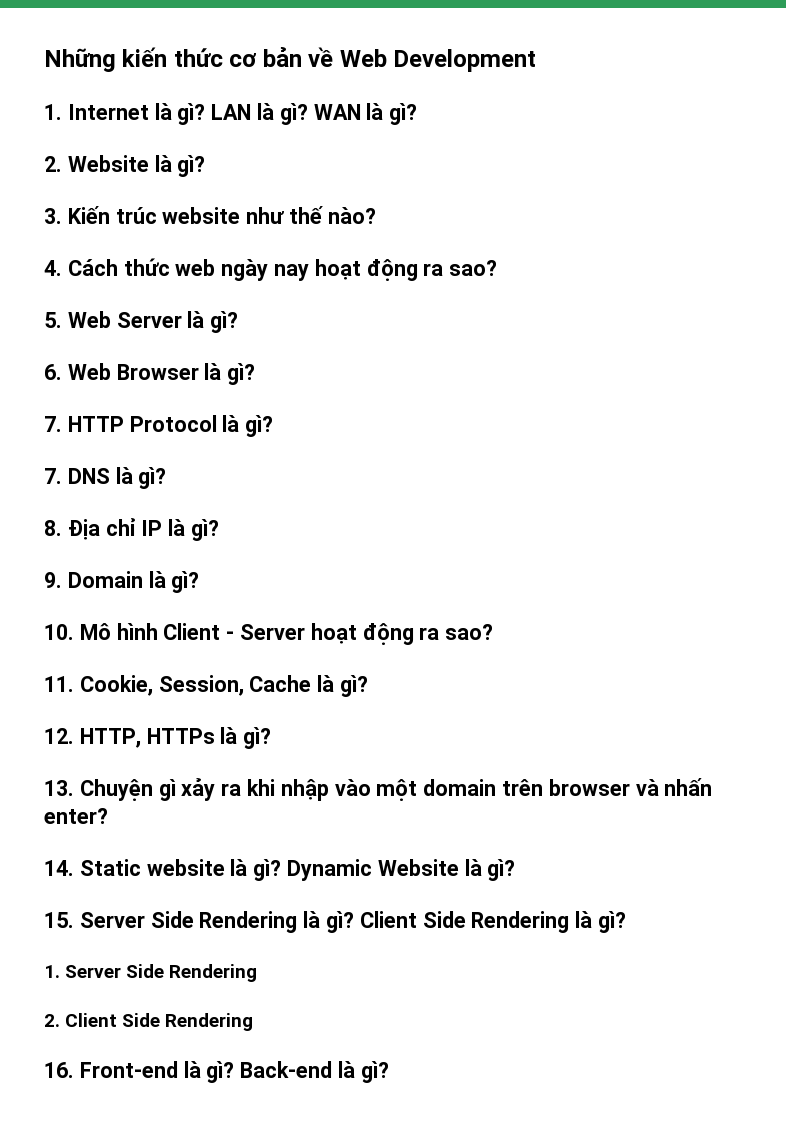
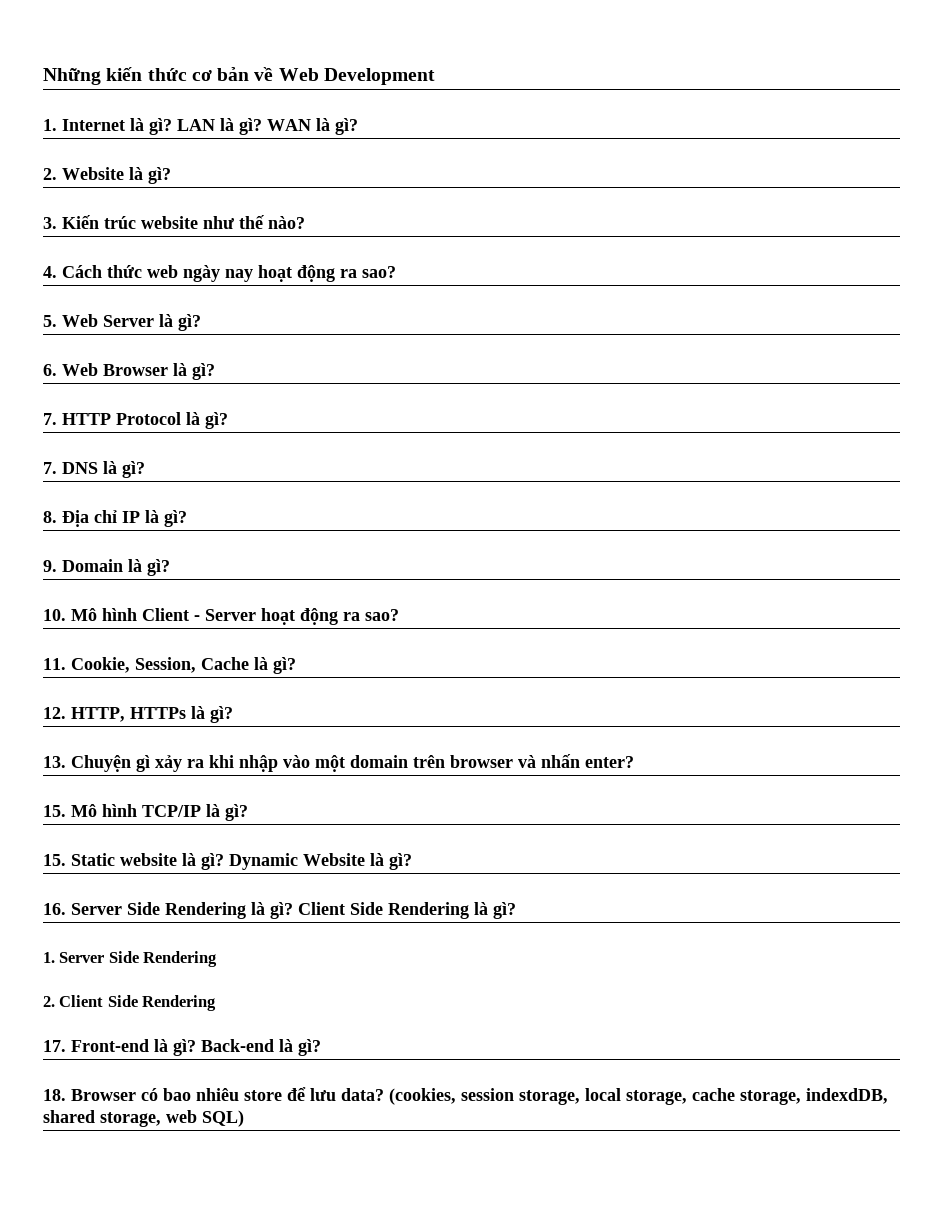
[44,860,74,876] 14. -> [43,804,248,821] [43,854,66,866] 15. Mô hình TCP/IP là gì? // 15.
[44,912,74,928] 15. -> [43,903,66,915] 16.
[44,1062,74,1078] 16. -> [43,1040,66,1052] 17.
(389, 1072) none -> [43,1087,888,1105] [43,1110,244,1127] // 18. Browser có bao nhiêu store để lưu data? (cookies, session storage, local storage, cache storage, indexdDB, shared storage, web SQL)

